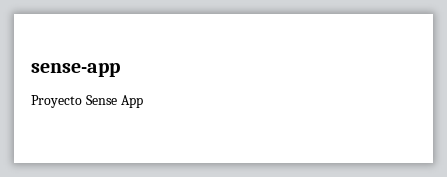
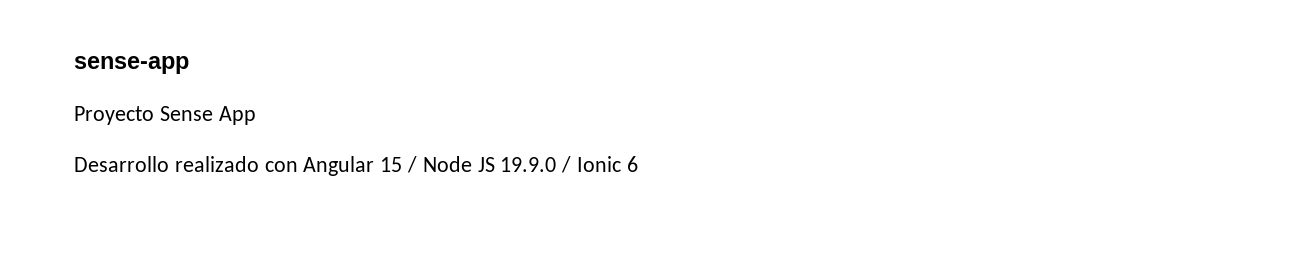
(143, 101) none -> [74,156,638,176] // Desarrollo realizado con Angular 15 / Node JS 19.9.0 / Ionic 6

